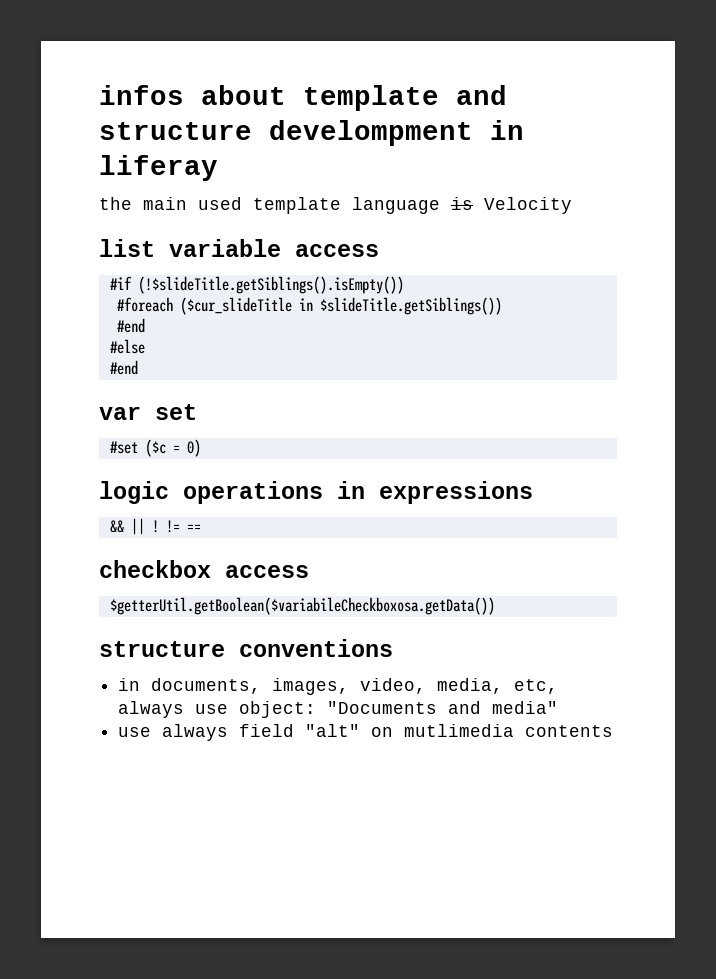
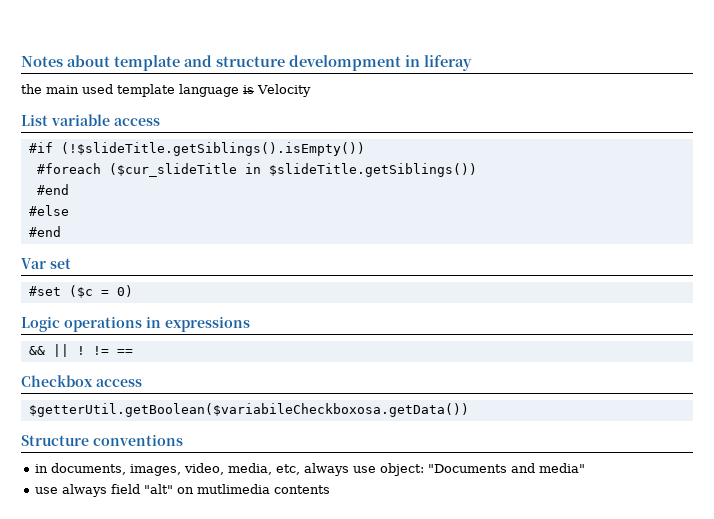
[99,85,184,105] infos -> [21,56,63,67] Notes
[99,239,155,257] list -> [21,114,48,126] List
[99,406,141,420] var -> [21,258,46,269] Var
[99,481,169,504] logic -> [21,316,60,332] Logic
[99,560,211,578] checkbox -> [21,375,93,387] Checkbox
[99,641,225,657] structure -> [21,435,89,446] Structure

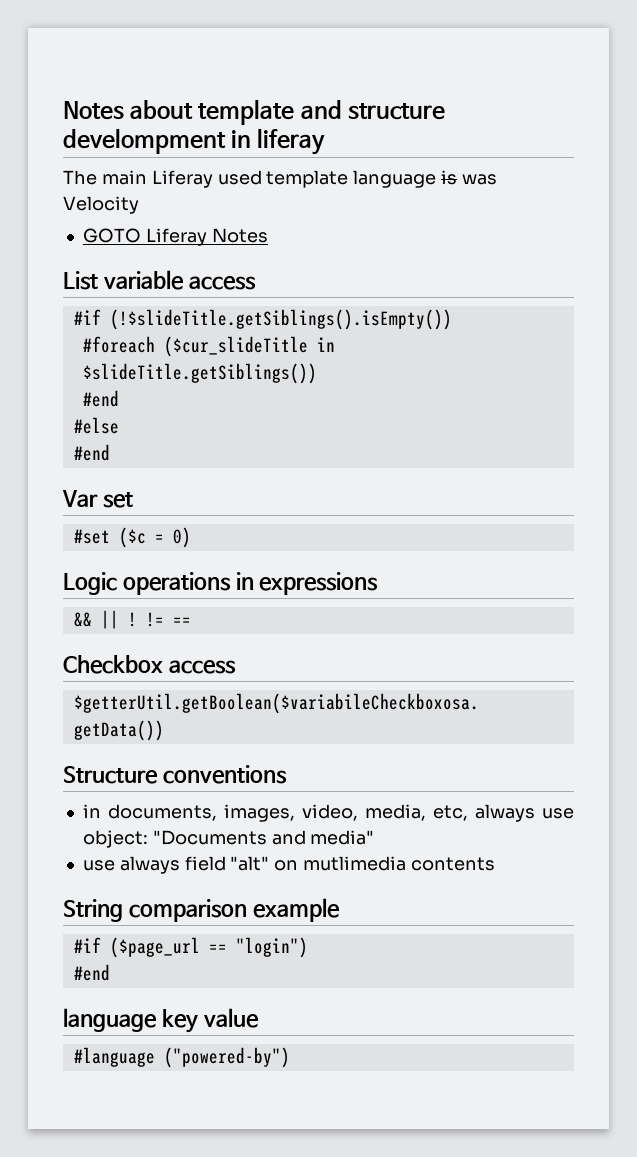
[21,84,79,94] the main -> [63,170,213,188] The main Liferay
(254, 89) none -> [462,174,498,185] was
(311, 90) none -> [82,228,268,246] // GOTO Liferay Notes
(330, 489) none -> [63,898,340,922] [73,937,308,958] [73,964,110,981] [63,1008,259,1033] [73,1047,290,1068] // String comparison example // #if ($page_url == "login") // #end // language key value // #language ("powered-by")

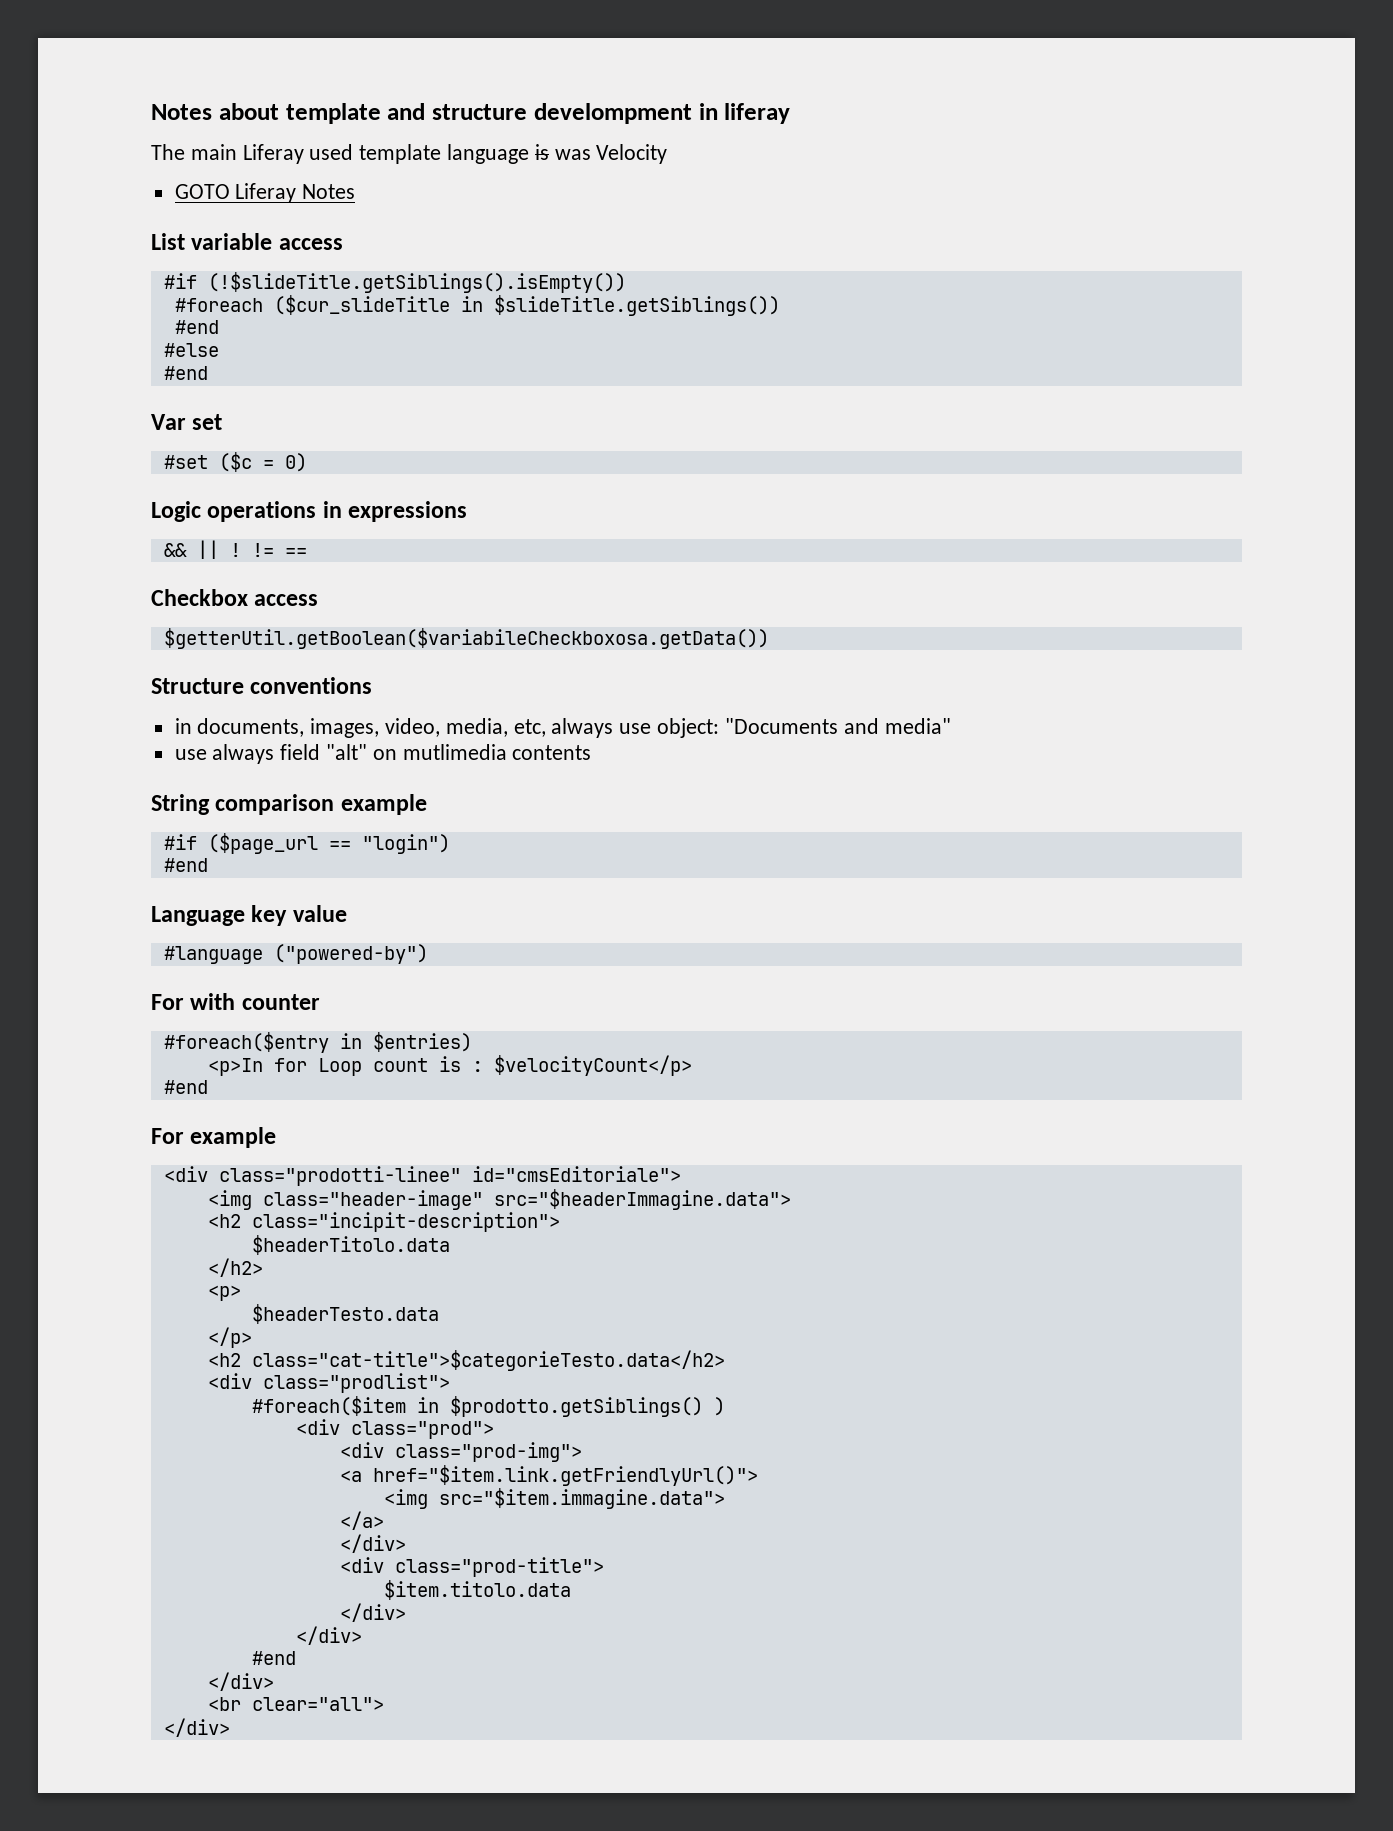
[63,1008,157,1032] language -> [151,906,245,926] Language
(290, 1057) none -> [151,993,320,1010] [163,1032,472,1053] [207,1055,692,1076] [163,1080,208,1094] [151,1127,277,1148] [163,1166,681,1186] [207,1189,791,1210] [207,1212,560,1232] [251,1235,450,1255] [207,1258,263,1277] [207,1285,241,1301] [251,1304,439,1324] [207,1327,252,1348] [207,1350,725,1371] [207,1373,450,1393] [251,1396,725,1417] [295,1419,494,1439] [339,1442,582,1462] [339,1465,758,1486] [383,1488,725,1509] [339,1511,384,1530] [339,1534,406,1553] [339,1557,604,1577] [383,1580,571,1600] [339,1603,406,1622] [295,1626,362,1645] [251,1651,296,1665] [207,1672,274,1691] [207,1697,384,1711] [163,1718,230,1737] // For with counter // #foreach($entry in $entries) // <p>In for Loop count is : $velocityCount</p> // #end // For example // <div class="prodotti-linee" id="cmsEditoriale"> // <img class="header-image" src="$headerImmagine.data"> // <h2 class="incipit-description"> // $headerTitolo.data // </h2> // <p> // $headerTesto.data // </p> // <h2 class="cat-title">$categorieTesto.data</h2> // <div class="prodlist"> // #foreach($item in $prodotto.getSiblings() ) // <div class="prod"> // <div class="prod-img"> // <a href="$item.link.getFriendlyUrl()"> // <img src="$item.immagine.data"> // </a> // </div> // <div class="prod-title"> // $item.titolo.data // </div> // </div> // #end // </div> // <br clear="all"> // </div>

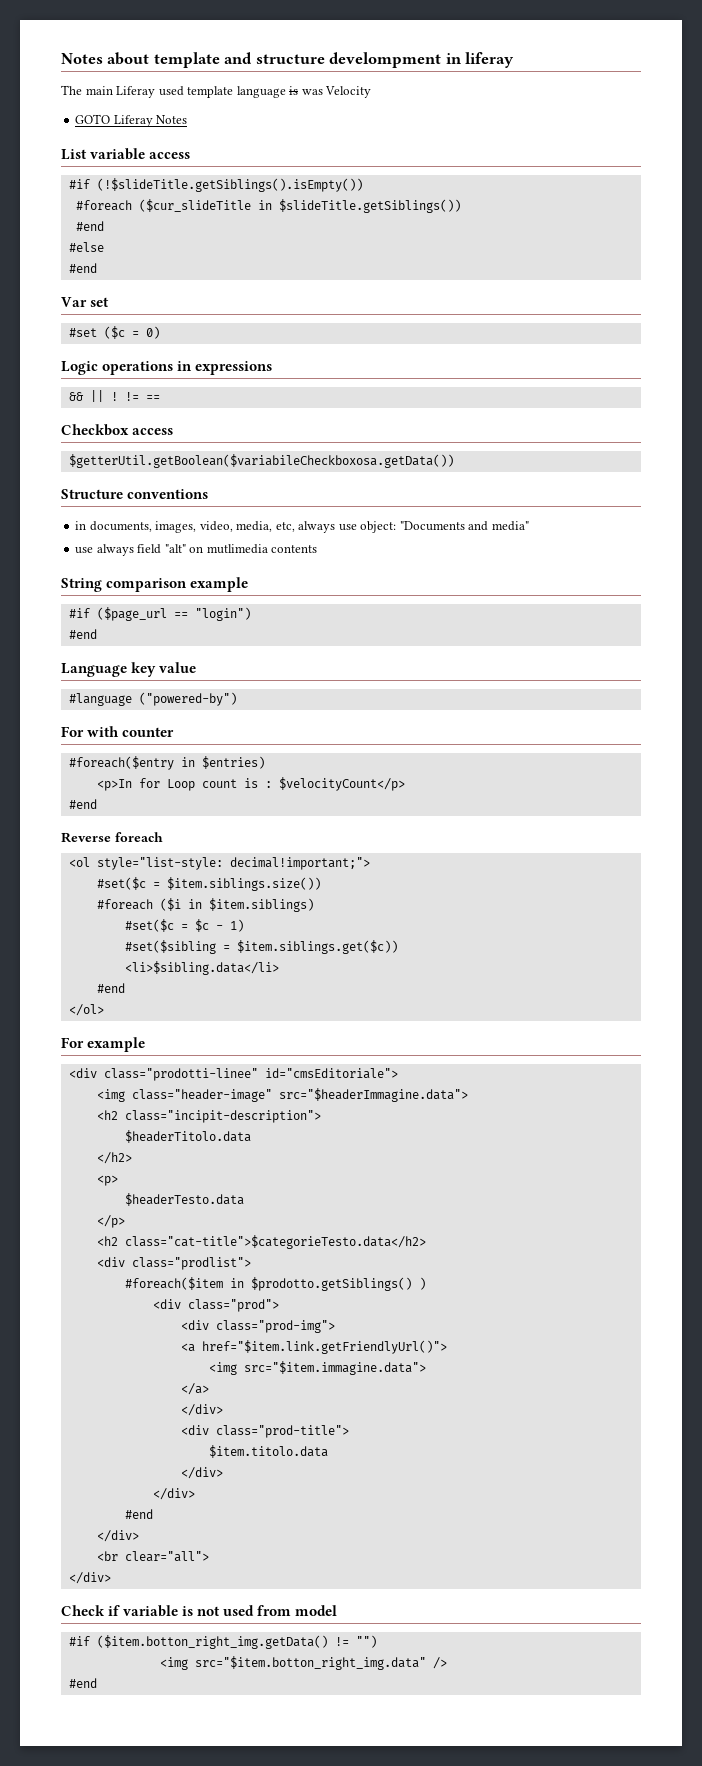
(208, 1087) none -> [61,832,163,843] [68,857,370,870] [96,877,321,891] [96,898,314,912] [124,919,244,932] [124,940,398,954] [124,961,279,975] [96,983,125,993] [68,1004,104,1016] // Reverse foreach // <ol style="list-style: decimal!important;"> // #set($c = $item.siblings.size()) // #foreach ($i in $item.siblings) // #set($c = $c - 1) // #set($sibling = $item.siblings.get($c)) // <li>$sibling.data</li> // #end // </ol>
(230, 1727) none -> [61,1605,338,1617] [68,1635,377,1649] [159,1656,447,1670] [68,1678,97,1688] // Check if variable is not used from model // #if ($item.botton_right_img.getData() != "") // <img src="$item.botton_right_img.data" /> // #end

